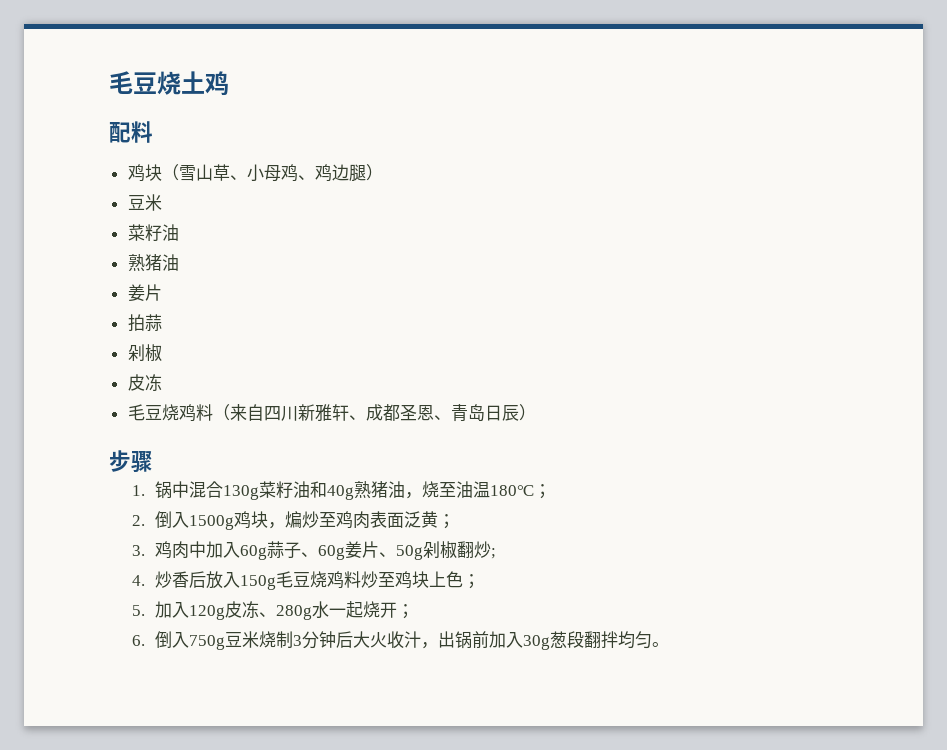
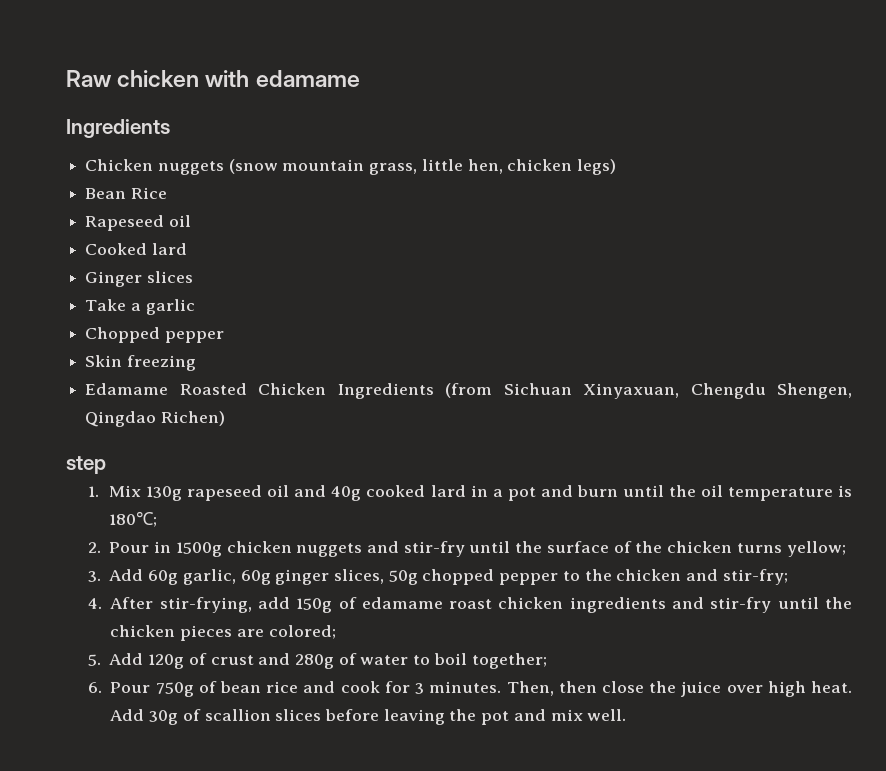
[109,71,229,96] [109,121,153,143] [127,164,383,182] [127,194,162,211] [127,224,179,242] [127,254,179,272] [127,284,162,301] [127,314,162,332] [127,344,162,362] [127,374,162,391] [127,404,536,422] [109,450,153,472] [131,481,551,500] [131,511,455,530] [131,541,496,560] [131,571,480,590] [131,601,414,620] [131,631,669,650] 毛豆烧土鸡 // 配料 // 鸡块（雪山草、小母鸡、鸡边腿） // 豆米 // 菜籽油 // 熟猪油 // 姜片 // 拍蒜 // 剁椒 // 皮冻 // 毛豆烧鸡料（来自四川新雅轩、成都圣恩、青岛日辰） // 步骤 // 1.锅中混合130g菜籽油和40g熟猪油，烧至油温180℃； // 2.倒入1500g鸡块，煸炒至鸡肉表面泛黄； // 3.鸡肉中加入60g蒜子、60g姜片、50g剁椒翻炒; // 4.炒香后放入150g毛豆烧鸡料炒至鸡块上色； // 5.加入120g皮冻、280g水一起烧开； // 6.倒入750g豆米烧制3分钟后大火收汁，出锅前加入30g葱段翻拌均匀。 -> [66,70,360,87] [66,119,170,138] [85,159,617,175] [85,187,167,199] [85,215,191,231] [85,243,187,255] [85,271,193,287] [85,299,195,315] [85,327,224,343] [85,355,196,371] [85,383,852,399] [85,411,225,427] [66,456,106,474] [87,485,852,501] [109,511,158,527] [87,541,846,557] [87,569,788,585] [87,597,852,613] [110,625,336,641] [87,653,547,669] [87,681,853,697] [110,709,627,725] Raw chicken with edamame // Ingredients // Chicken nuggets (snow mountain grass, little hen, chicken legs) // Bean Rice // Rapeseed oil // Cooked lard // Ginger slices // Take a garlic // Chopped pepper // Skin freezing // Edamame Roasted Chicken Ingredients (from Sichuan Xinyaxuan, Chengdu Shengen, Qingdao Richen) // step // 1. Mix 130g rapeseed oil and 40g cooked lard in a pot and burn until the oil temperature is 180℃; // 2. Pour in 1500g chicken nuggets and stir-fry until the surface of the chicken turns yellow; // 3. Add 60g garlic, 60g ginger slices, 50g chopped pepper to the chicken and stir-fry; // 4. After stir-frying, add 150g of edamame roast chicken ingredients and stir-fry until the chicken pieces are colored; // 5. Add 120g of crust and 280g of water to boil together; // 6. Pour 750g of bean rice and cook for 3 minutes. Then, then close the juice over high heat. Add 30g of scallion slices before leaving the pot and mix well.

